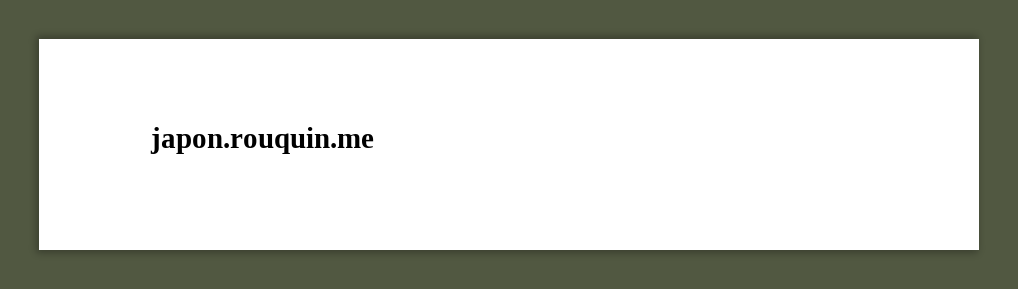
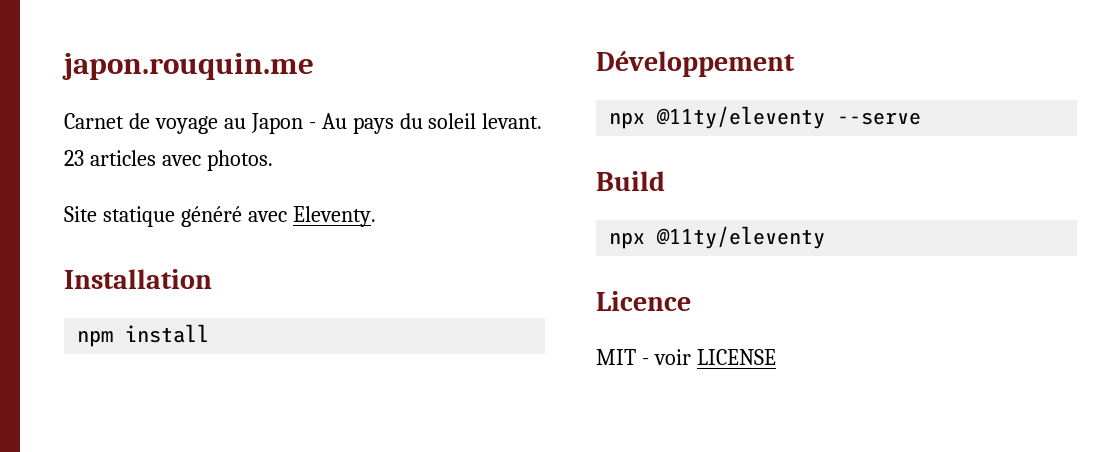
(374, 140) none -> [64,113,543,134] [64,150,273,171] [64,206,376,227] [64,269,212,289] [77,324,210,347] [596,51,795,77] [609,106,922,129] [596,171,665,191] [609,226,826,249] [596,291,691,311] [596,349,776,365] // Carnet de voyage au Japon - Au pays du soleil levant. 23 articles avec photos. // Site statique généré avec Eleventy. // Installation // npm install // Développement // npx @11ty/eleventy --serve // Build // npx @11ty/eleventy // Licence // MIT - voir LICENSE

